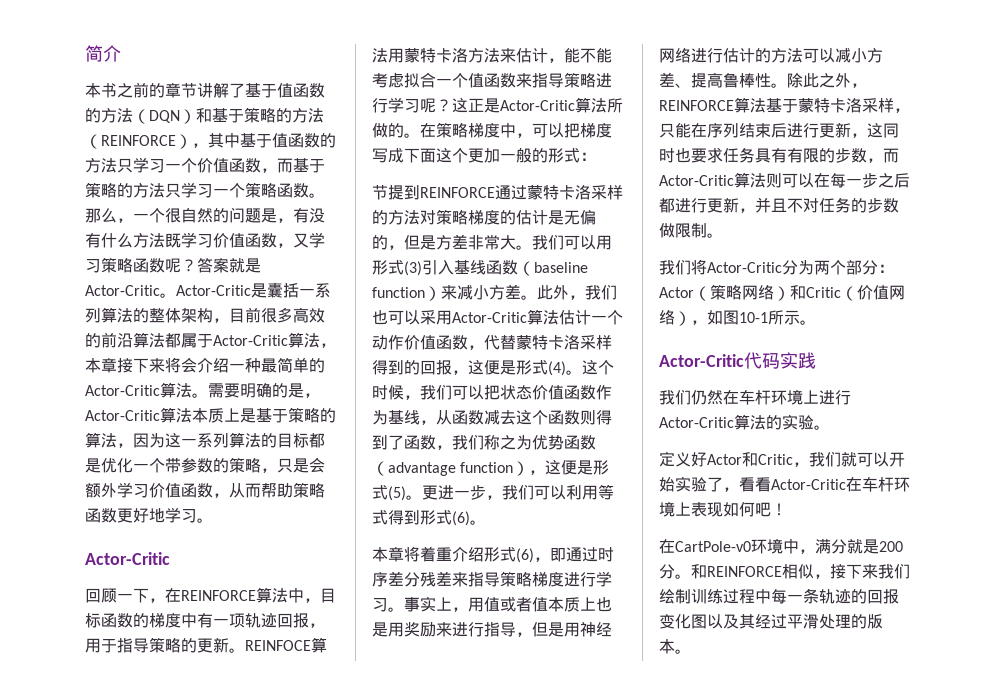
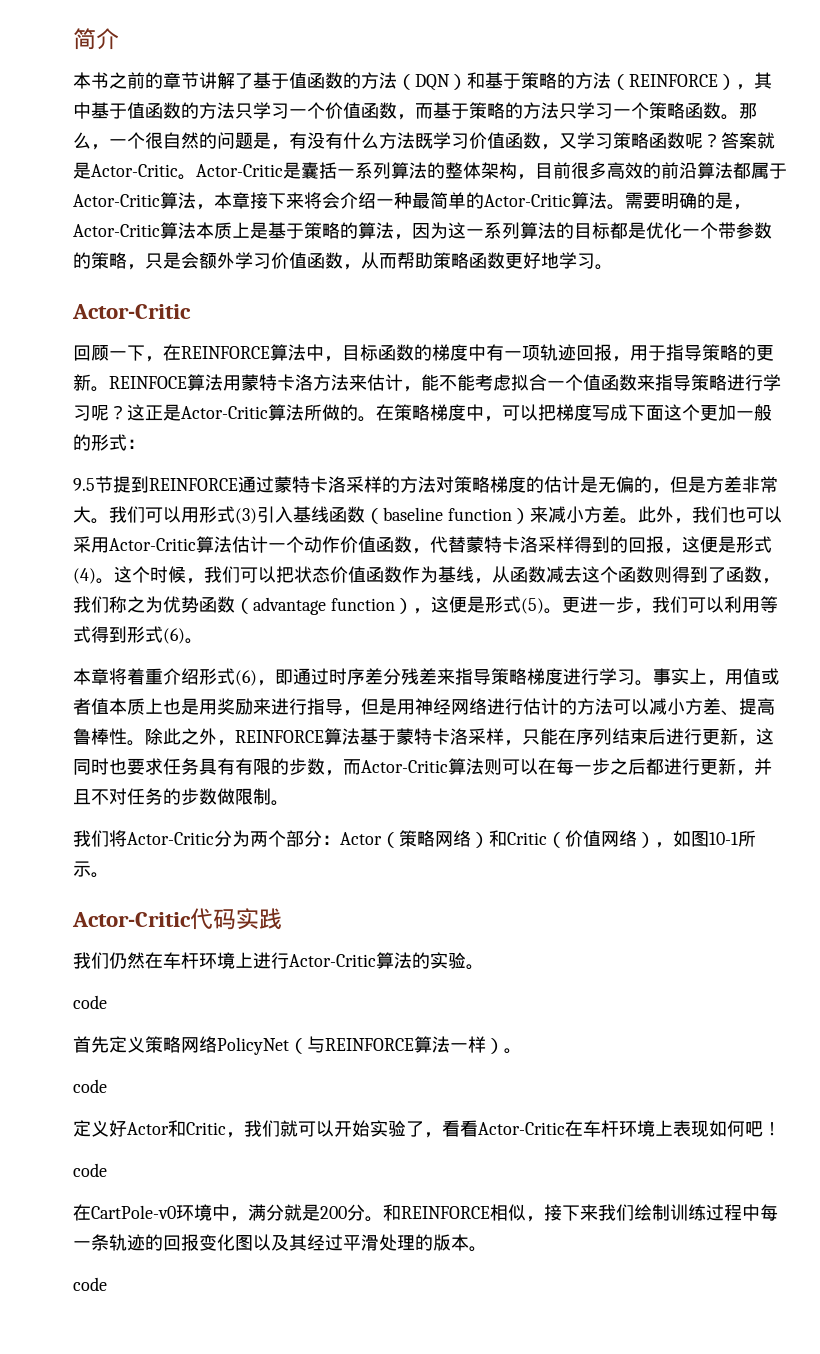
(596, 156) none -> [73,478,95,491] 9.5
(830, 427) none -> [73,995,107,1009] [73,1036,522,1055] [73,1079,107,1093] // code // 首先定义策略网络PolicyNet（与REINFORCE算法一样）。 // code
(787, 509) none -> [73,1163,107,1177] // code
(691, 651) none -> [73,1277,107,1291] // code

